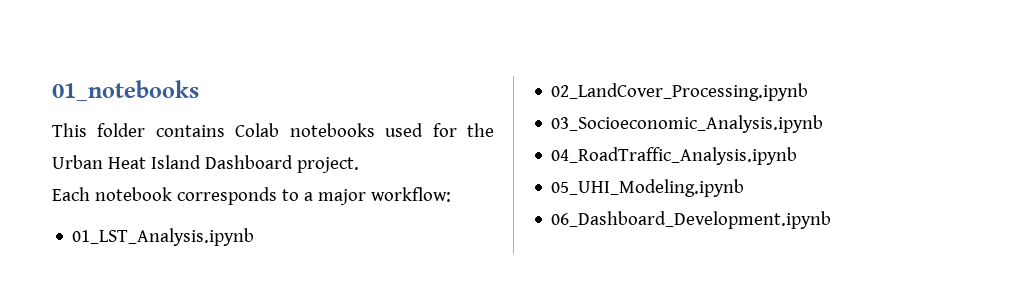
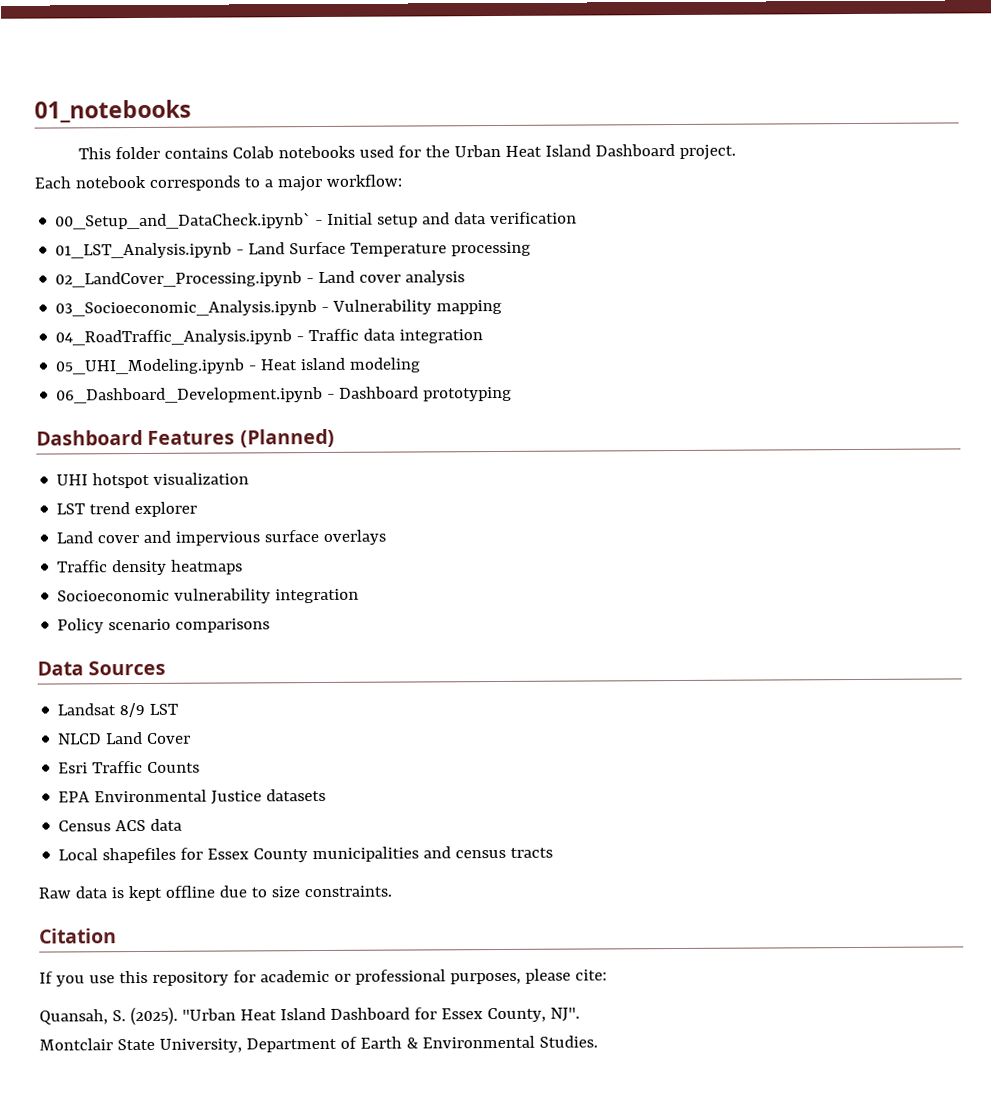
[72,228,255,246] [551,83,809,101] [551,115,824,133] [551,147,798,165] [551,179,745,197] [551,211,832,229] 01_LST_Analysis.ipynb // 02_LandCover_Processing.ipynb // 03_Socioeconomic_Analysis.ipynb // 04_RoadTraffic_Analysis.ipynb // 05_UHI_Modeling.ipynb // 06_Dashboard_Development.ipynb -> [55,211,578,230] [55,241,532,259] [55,270,466,288] [55,299,503,317] [55,328,484,346] [55,357,421,375] [56,386,513,404] [36,428,335,448] [56,472,250,489] [56,501,198,518] [56,529,387,546] [57,559,244,576] [57,588,360,604] [57,618,271,634] [37,660,167,676] [57,702,179,718] [57,731,192,745] [58,760,201,774] [58,788,327,805] [58,818,183,832] [58,846,554,864] [38,885,392,902] [39,928,117,944] [39,968,607,987] [39,1006,580,1026] [39,1035,598,1053] 00_Setup_and_DataCheck.ipynb` - Initial setup and data verification // 01_LST_Analysis.ipynb - Land Surface Temperature processing // 02_LandCover_Processing.ipynb - Land cover analysis // 03_Socioeconomic_Analysis.ipynb - Vulnerability mapping // 04_RoadTraffic_Analysis.ipynb - Traffic data integration // 05_UHI_Modeling.ipynb - Heat island modeling // 06_Dashboard_Development.ipynb - Dashboard prototyping // Dashboard Features (Planned) // UHI hotspot visualization // LST trend explorer // Land cover and impervious surface overlays // Traffic density heatmaps // Socioeconomic vulnerability integration // Policy scenario comparisons // Data Sources // Landsat 8/9 LST // NLCD Land Cover // Esri Traffic Counts // EPA Environmental Justice datasets // Census ACS data // Local shapefiles for Essex County municipalities and census tracts // Raw data is kept offline due to size constraints. // Citation // If you use this repository for academic or professional purposes, please cite: // Quansah, S. (2025). "Urban Heat Island Dashboard for Essex County, NJ". // Montclair State University, Department of Earth & Environmental Studies.

